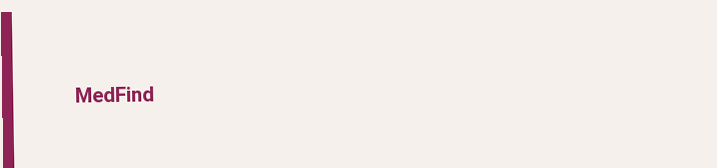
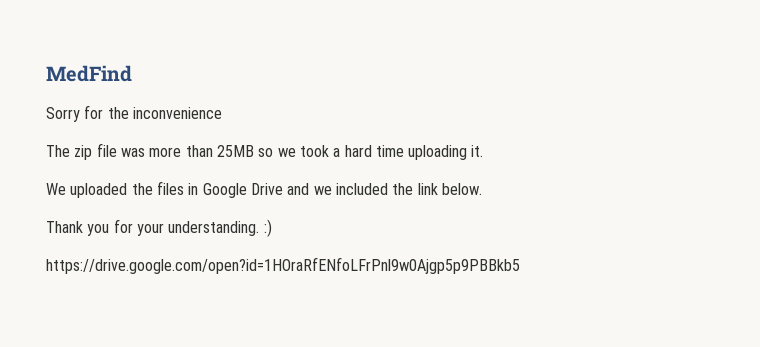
(155, 94) none -> [46,105,222,122] [46,143,484,160] [46,181,482,198] [46,219,272,237] [46,257,520,274] // Sorry for the inconvenience // The zip file was more than 25MB so we took a hard time uploading it. // We uploaded the files in Google Drive and we included the link below. // Thank you for your understanding. :) // https://drive.google.com/open?id=1HOraRfENfoLFrPnl9w0Ajgp5p9PBBkb5

